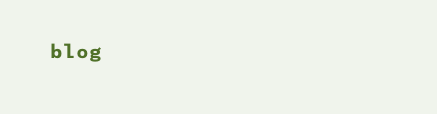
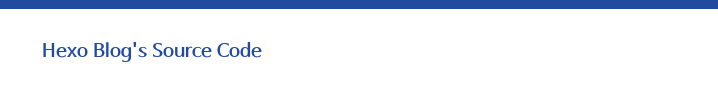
[50,43,102,62] blog -> [42,42,262,62] Hexo Blog's Source Code

